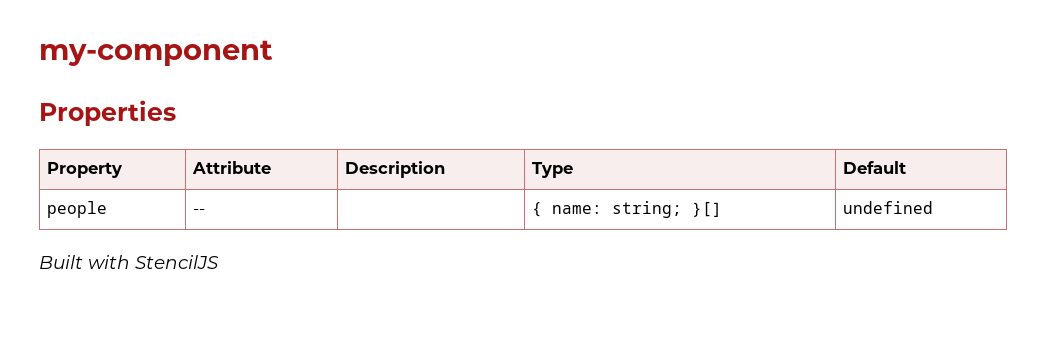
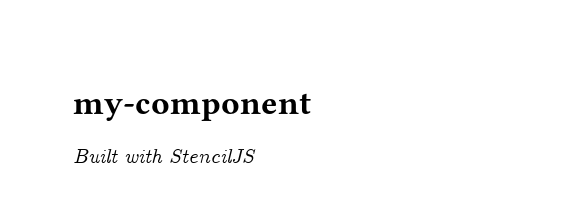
[39,100,176,126] [46,162,122,178] [191,161,271,174] [344,161,445,178] [531,162,573,178] [842,161,906,174] [46,201,107,218] [192,209,205,214] [531,201,722,218] [842,201,933,214] // Properties // Property | Attribute | Description | Type | Default // people | -- | | { name: string; }[] | undefined -> (311, 107) none

